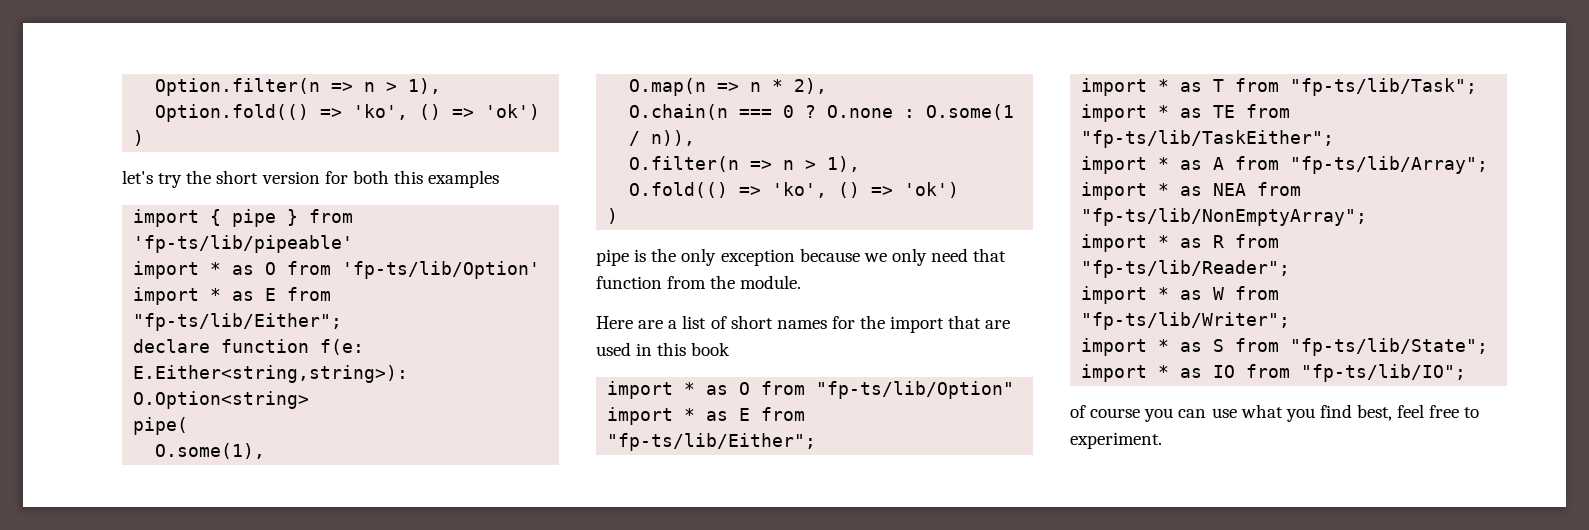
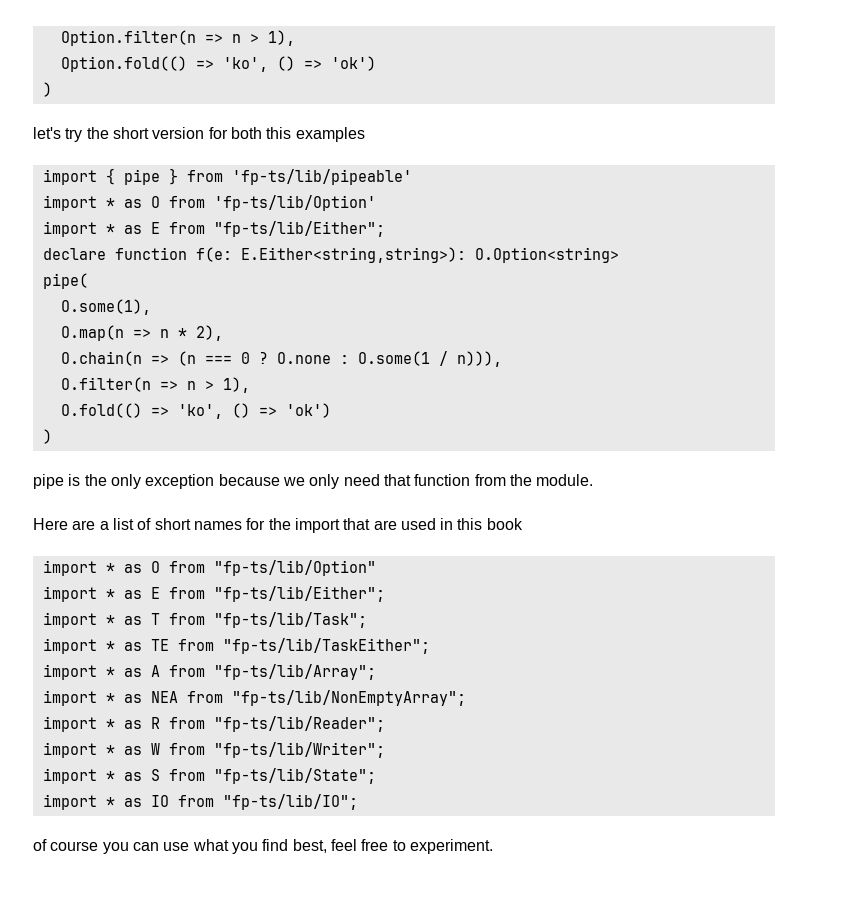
(729, 112) none -> [150,351,196,366] => (n
[651,130,696,146] n)), -> [456,351,502,367] n))),

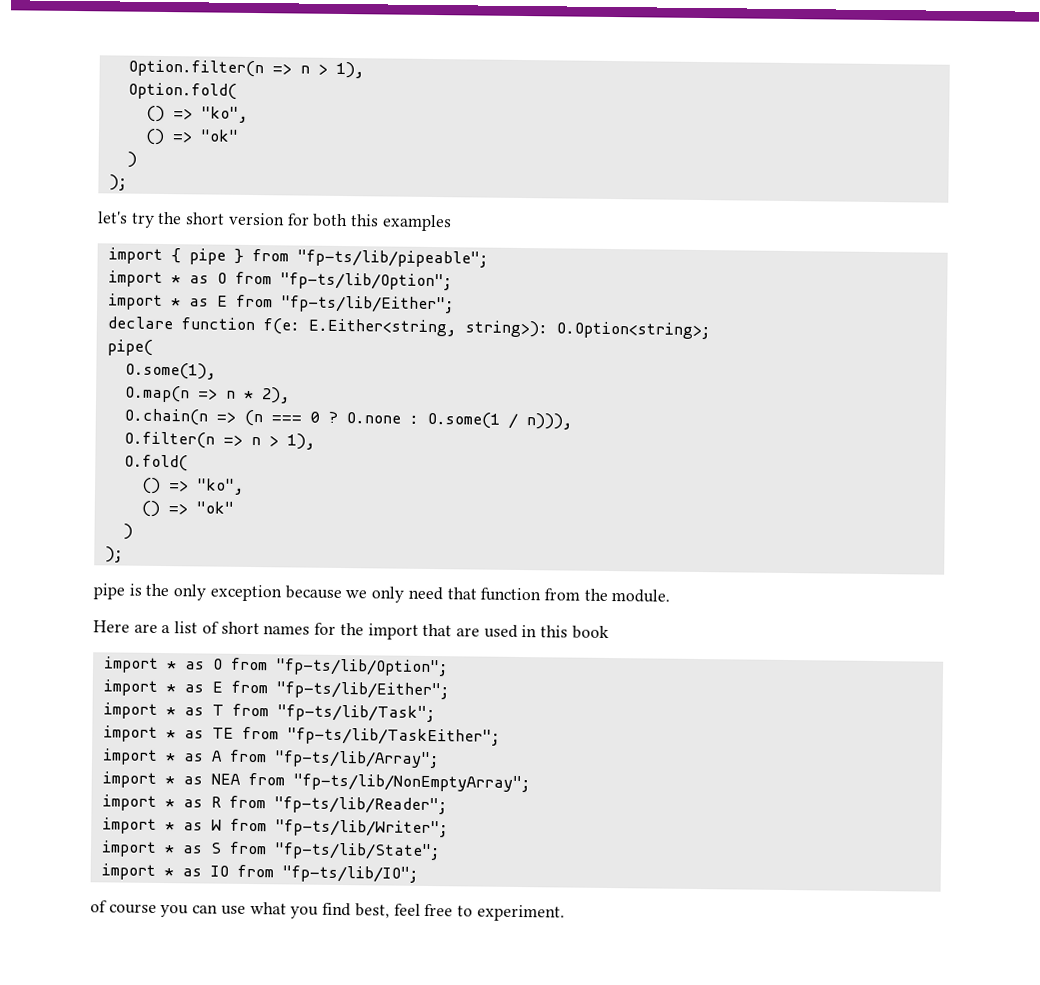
[60,56,376,72] [42,82,52,97] Option.fold(() => 'ko', () => 'ok') // ) -> [127,82,237,100] [145,105,249,123] [144,128,239,146] [126,151,137,168] [108,174,128,191] Option.fold( // () => "ko", // () => "ok" // ) // );
[231,169,412,185] [42,195,376,211] 'fp-ts/lib/pipeable' // import * as O from 'fp-ts/lib/Option' -> [296,249,489,268] [107,270,453,291] "fp-ts/lib/pipeable"; // import * as O from "fp-ts/lib/Option";
[240,247,619,263] E.Either<string,string>): O.Option<string> -> [307,318,711,340] E.Either<string, string>): O.Option<string>;
[60,403,331,419] [42,429,52,444] O.fold(() => 'ko', () => 'ok') // ) -> [123,454,188,472] [140,477,245,495] [140,500,234,517] [122,523,133,540] [104,546,124,563] O.fold( // () => "ko", // () => "ok" // ) // );
[213,560,376,576] "fp-ts/lib/Option" -> [274,658,449,677] "fp-ts/lib/Option";

